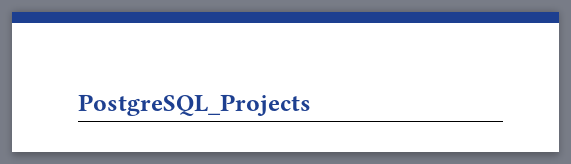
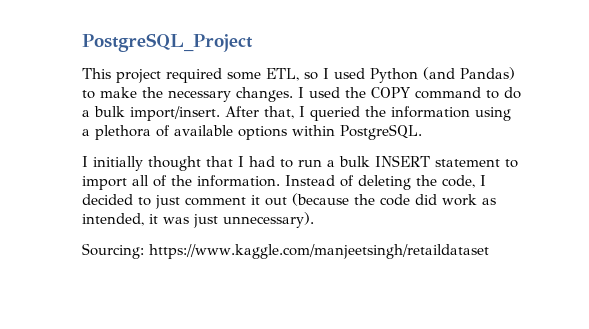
[78,94,311,116] PostgreSQL_Projects -> [82,33,253,52] [82,67,515,83] [82,87,521,102] [82,106,511,121] [82,124,422,140] [82,155,518,171] [82,175,486,190] [82,193,496,209] [82,212,314,228] [82,243,489,259] PostgreSQL_Project // This project required some ETL, so I used Python (and Pandas) to make the necessary changes. I used the COPY command to do a bulk import/insert. After that, I queried the information using a plethora of available options within PostgreSQL. // I initially thought that I had to run a bulk INSERT statement to import all of the information. Instead of deleting the code, I decided to just comment it out (because the code did work as intended, it was just unnecessary). // Sourcing: https://www.kaggle.com/manjeetsingh/retaildataset

